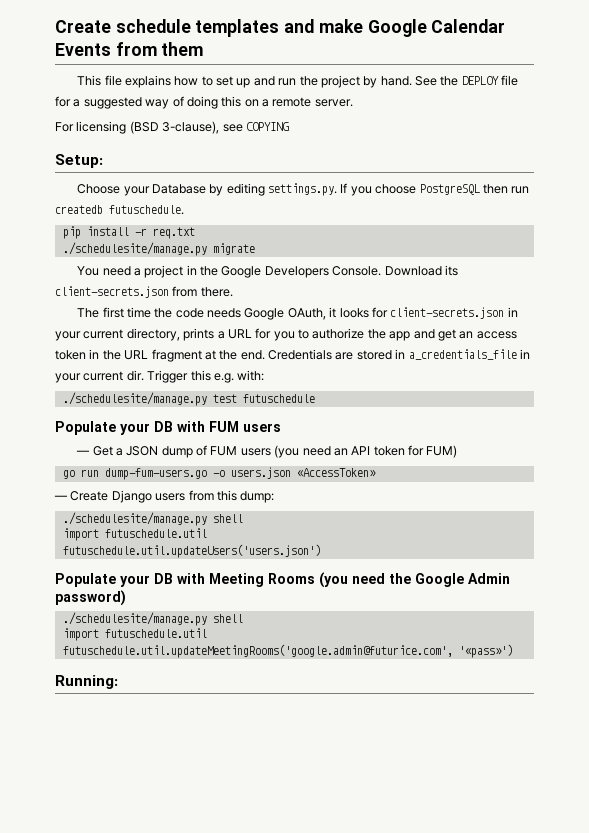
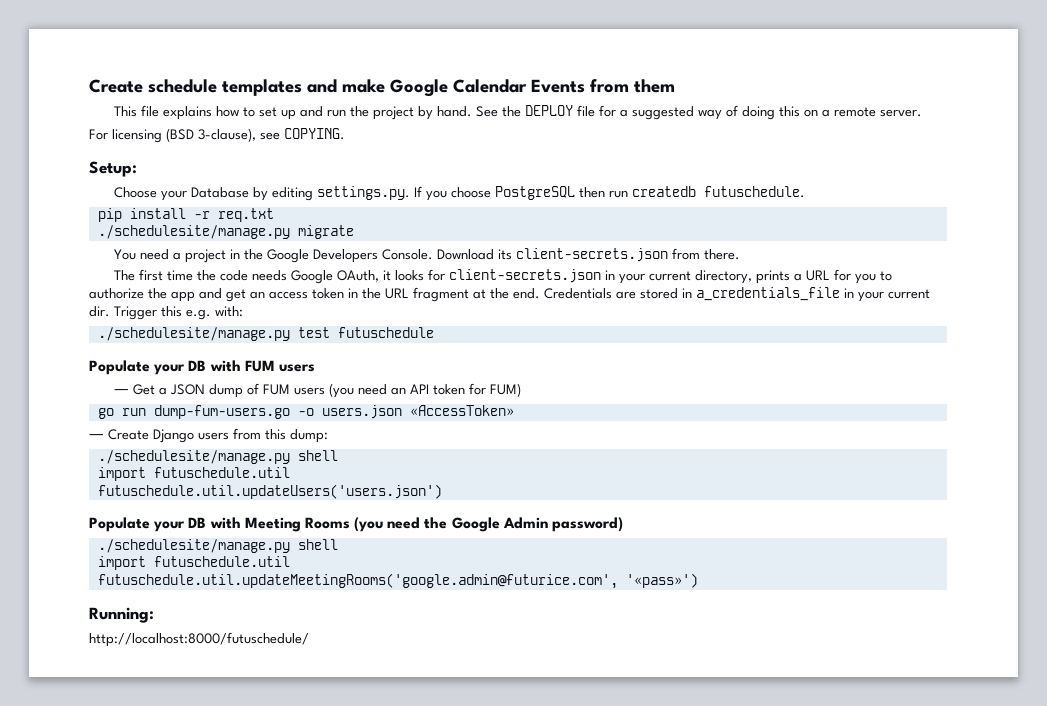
[245,122,289,131] COPYING -> [284,128,345,140] COPYING.
(118, 682) none -> [89,632,309,647] // http://localhost:8000/futuschedule/

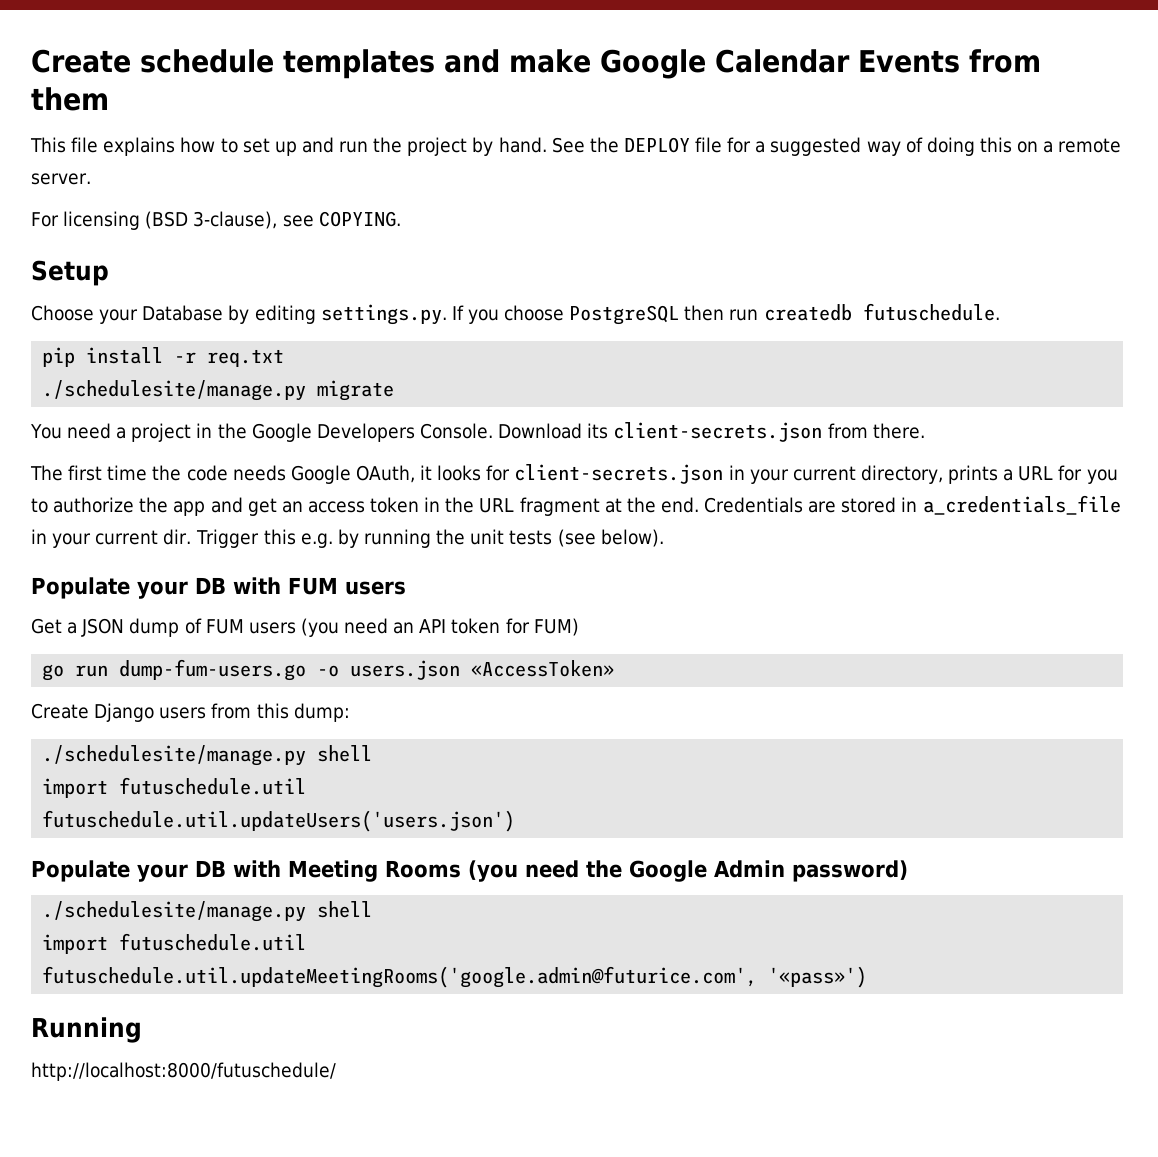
[89,161,137,177] Setup: -> [31,260,109,286] Setup
[215,306,243,317] [97,327,434,341] with: // ./schedulesite/manage.py test futuschedule -> [337,529,664,548] by running the unit tests (see below).
[113,389,129,394] ― -> (406, 588) none
[89,434,104,439] ― -> (615, 668) none
[89,607,154,623] Running: -> [31,1017,142,1043] Running

